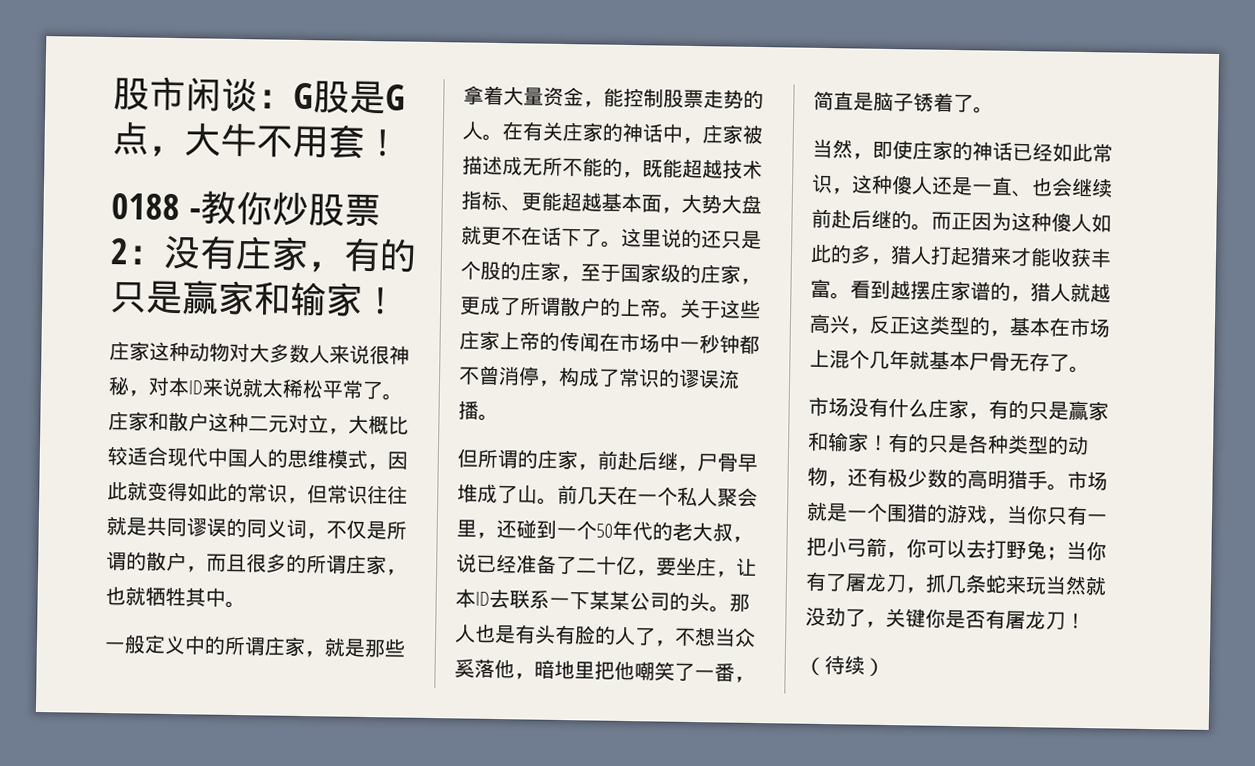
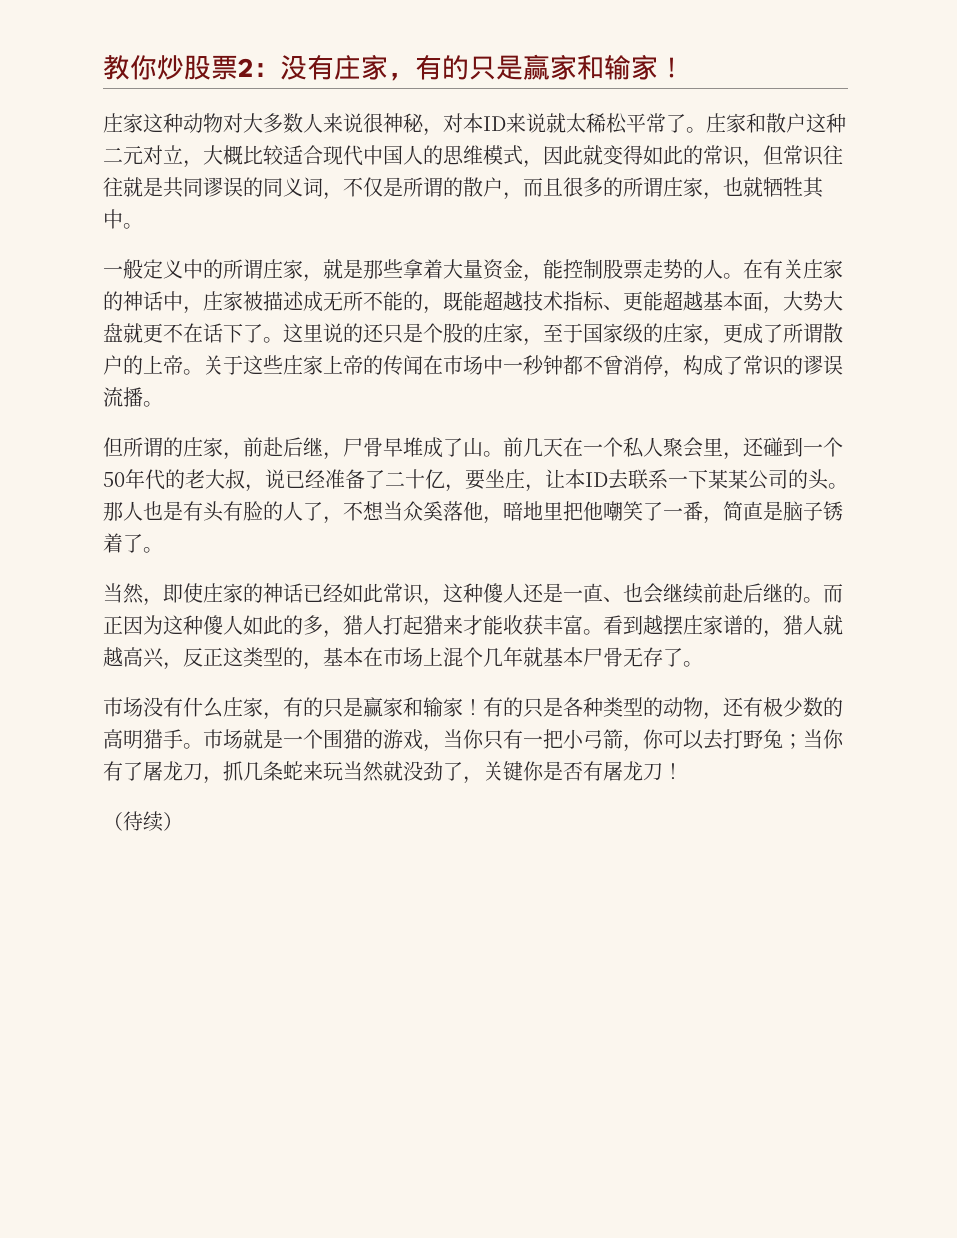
[113,76,406,115] [112,121,401,159] [111,193,201,221] 股市闲谈：G股是G点，大牛不用套！ // 0188 - -> (103, 67) none

